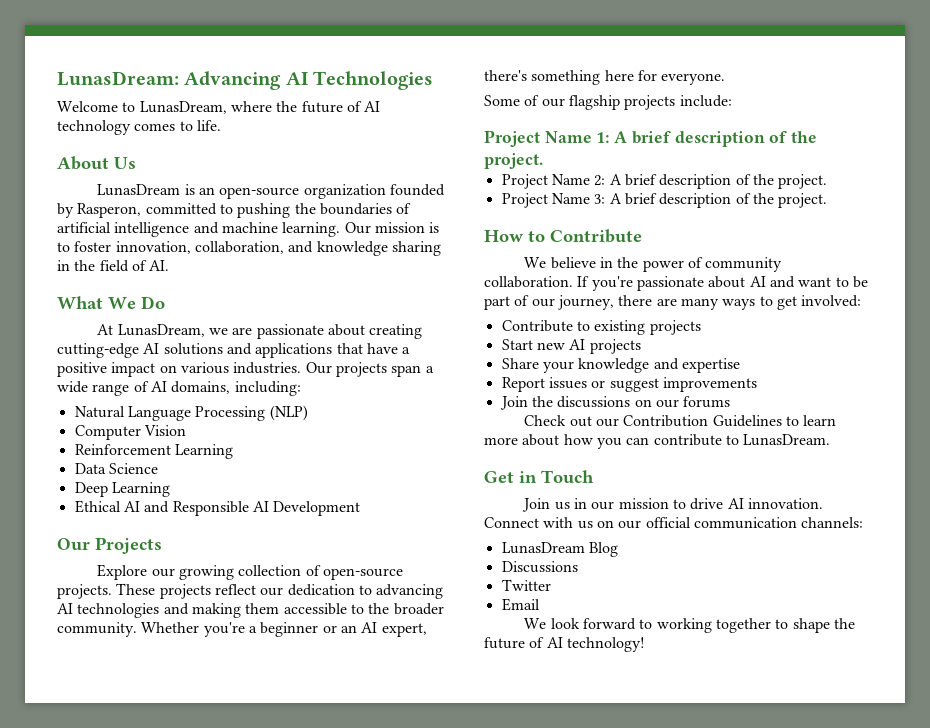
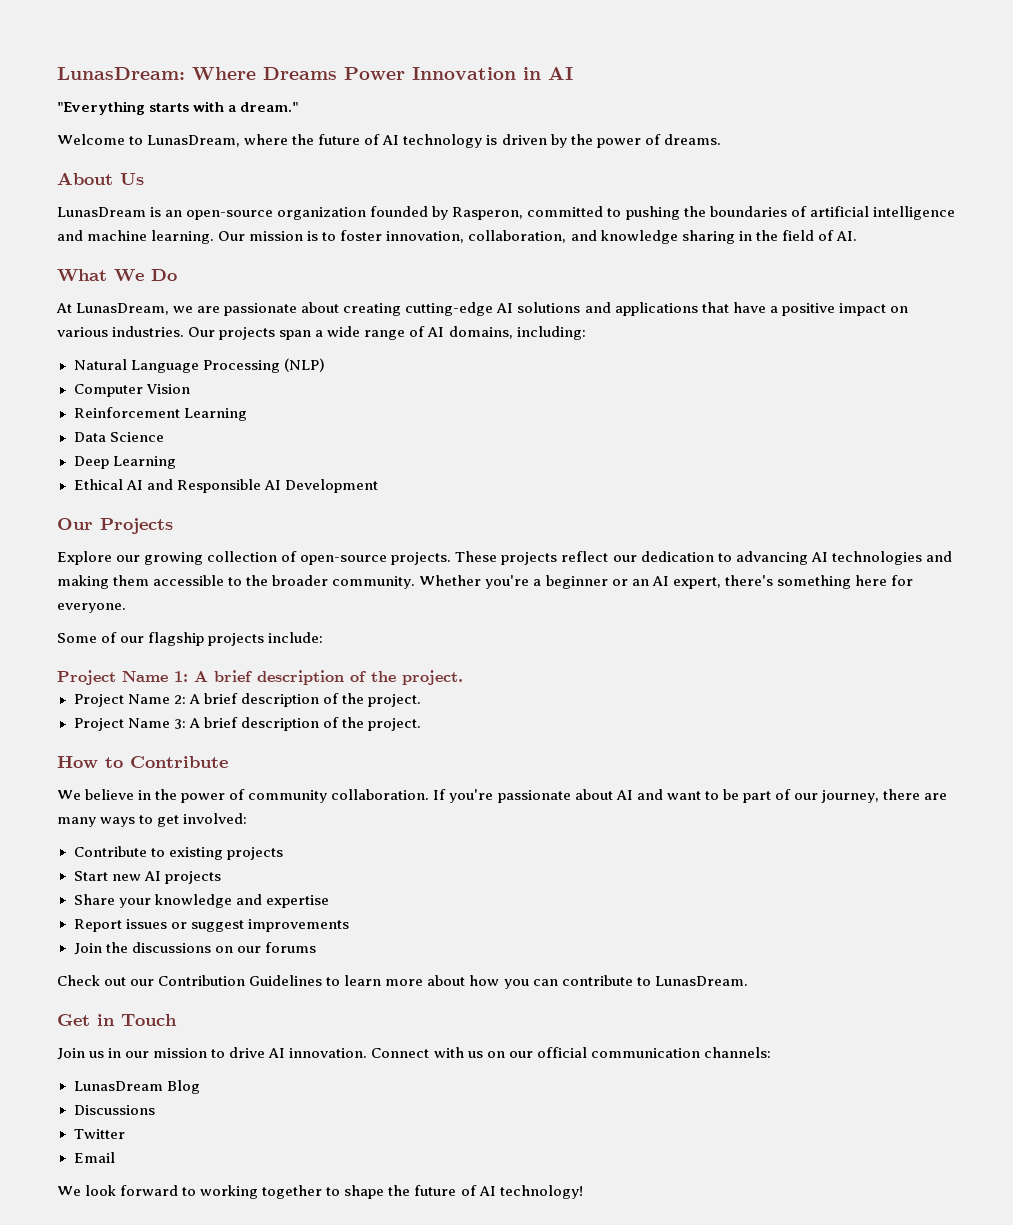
[184,71,434,90] Advancing AI Technologies -> [192,67,573,80] [57,101,299,115] Where Dreams Power Innovation in AI // "Everything starts with a dream."
[134,120,221,131] comes to life. -> [486,134,721,148] is driven by the power of dreams.

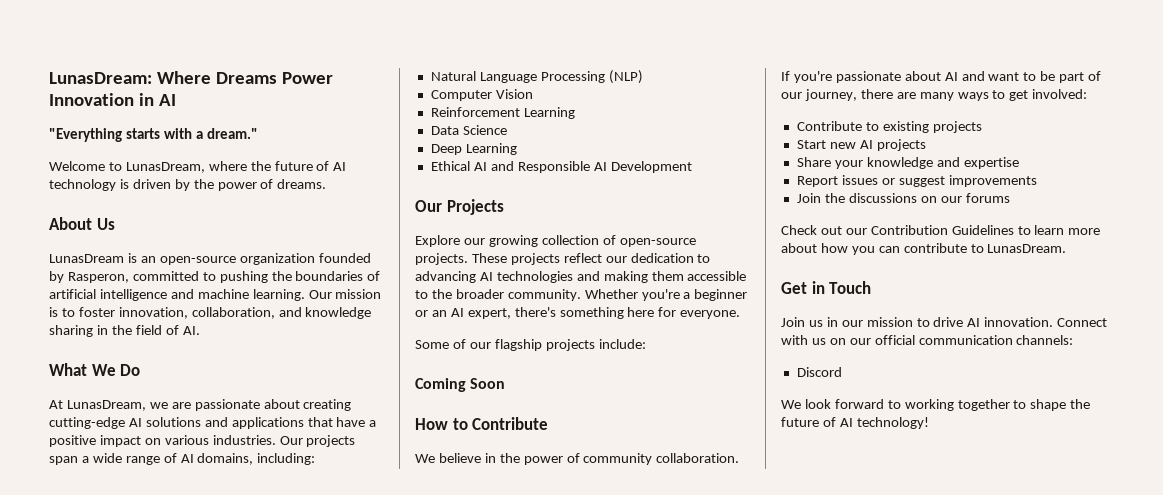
[57,670,463,685] [73,693,421,707] [73,717,421,731] Project Name 1: A brief description of the project. // Project Name 2: A brief description of the project. // Project Name 3: A brief description of the project. -> [415,378,506,392] Coming Soon
[73,1080,200,1094] [73,1105,155,1115] [73,1129,125,1139] [73,1152,115,1163] LunasDream Blog // Discussions // Twitter // Email -> [796,367,842,377] Discord

